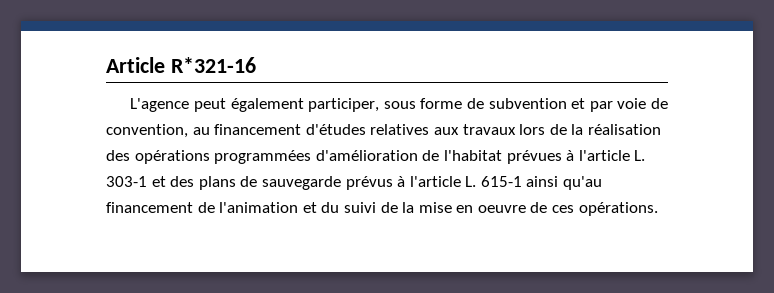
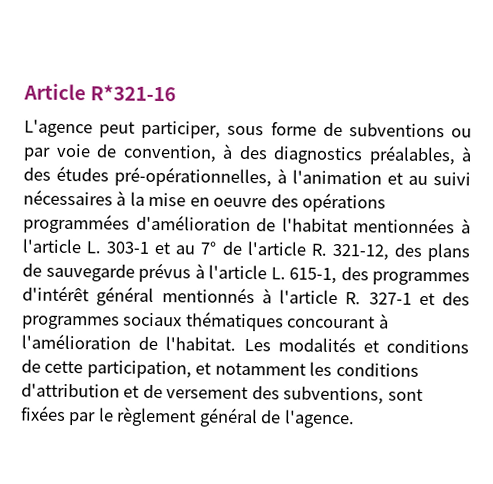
[230,98,304,112] également -> (136, 129) none
[488,98,586,109] subvention et -> [348,123,473,138] subventions ou
[192,124,661,135] au financement d'études relatives aux travaux lors de la réalisation -> [222,143,472,166] [23,165,471,188] [23,189,268,208] à des diagnostics préalables, à des études pré-opérationnelles, à l'animation et au suivi nécessaires à la mise en oeuvre
[506,150,562,164] prévues -> [353,217,456,234] mentionnées
(166, 181) none -> [175,241,389,261] au 7° de l'article R. 321-12,
[480,176,603,190] [106,202,658,216] 615-1 ainsi qu'au financement de l'animation et du suivi de la mise en oeuvre de ces opérations. -> [289,267,470,286] [22,285,470,306] [22,311,389,332] [21,333,469,354] [21,359,419,379] [21,383,423,405] [20,405,355,429] 615-1, des programmes d'intérêt général mentionnés à l'article R. 327-1 et des programmes sociaux thématiques concourant à l'amélioration de l'habitat. Les modalités et conditions de cette participation, et notamment les conditions d'attribution et de versement des subventions, sont fixées par le règlement général de l'agence.

